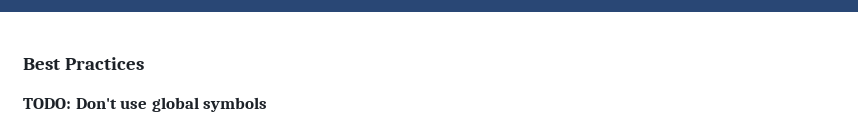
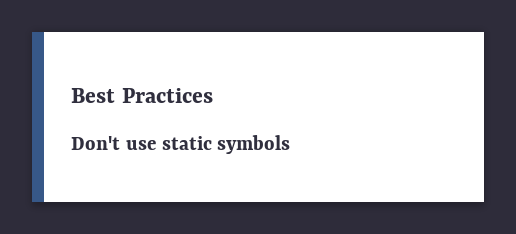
[23,98,71,109] TODO: -> (213, 95) none
[151,97,199,112] global -> [161,136,212,150] static

